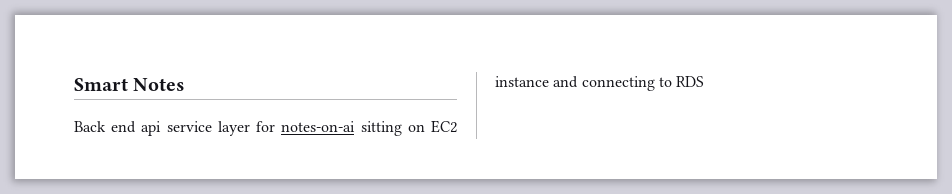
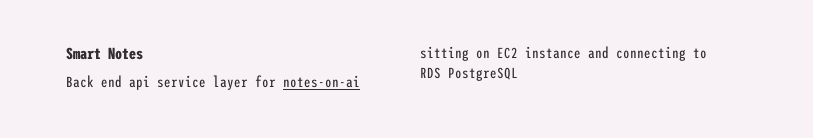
(705, 81) none -> [448,67,518,81] PostgreSQL

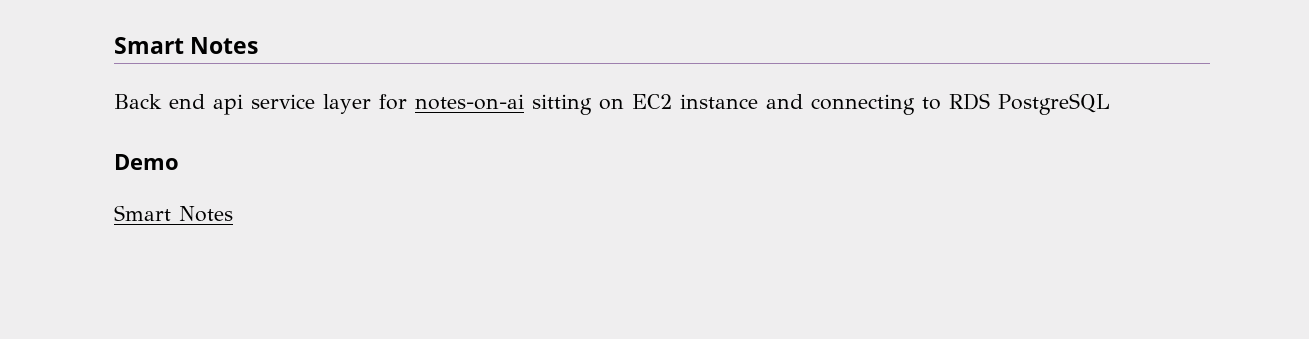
(518, 74) none -> [114,154,179,170] [114,205,233,222] // Demo // Smart Notes

